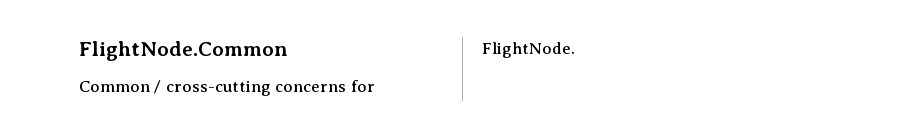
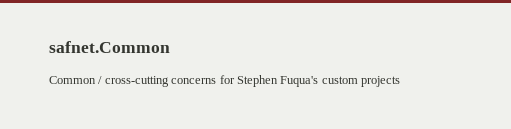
[79,41,288,61] FlightNode.Common -> [49,41,170,53] safnet.Common
[482,42,575,58] FlightNode. -> [236,75,400,87] Stephen Fuqua's custom projects

